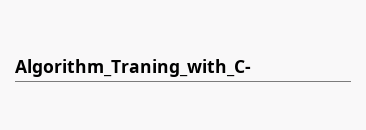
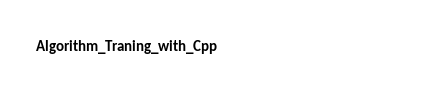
[15,59,251,77] Algorithm_Traning_with_C- -> [36,40,217,54] Algorithm_Traning_with_Cpp

